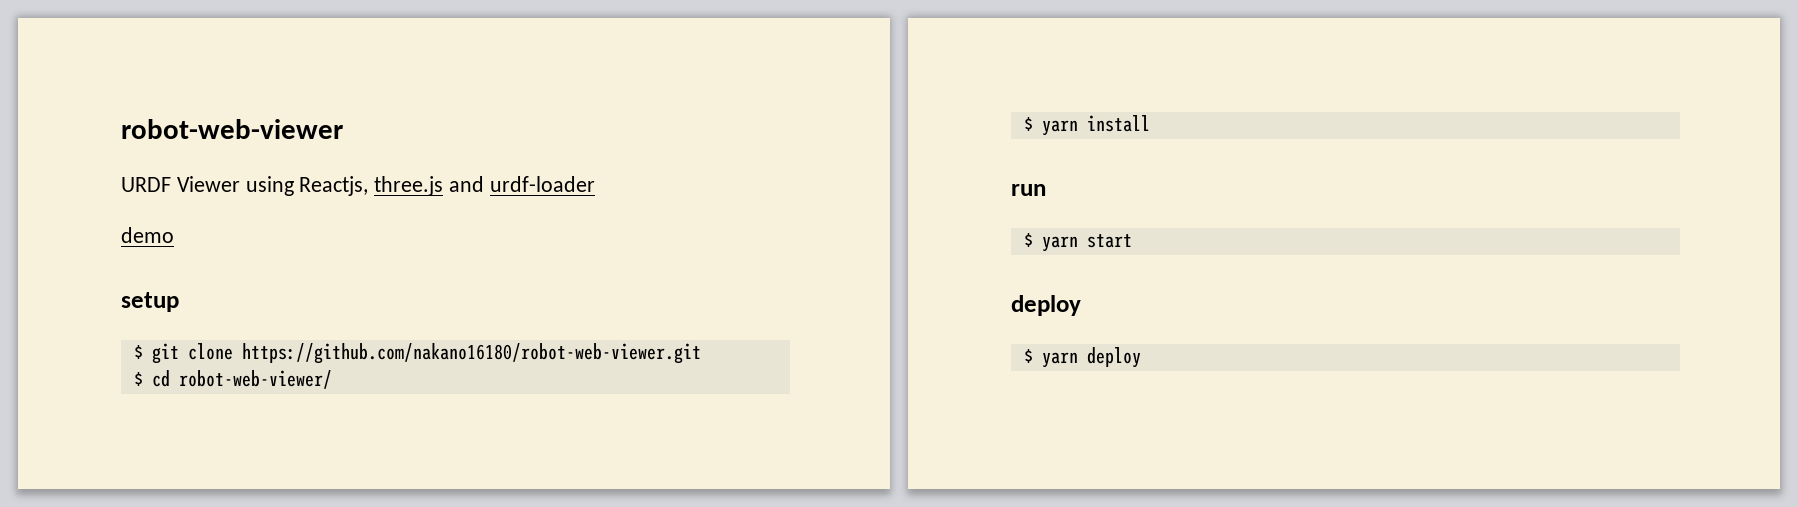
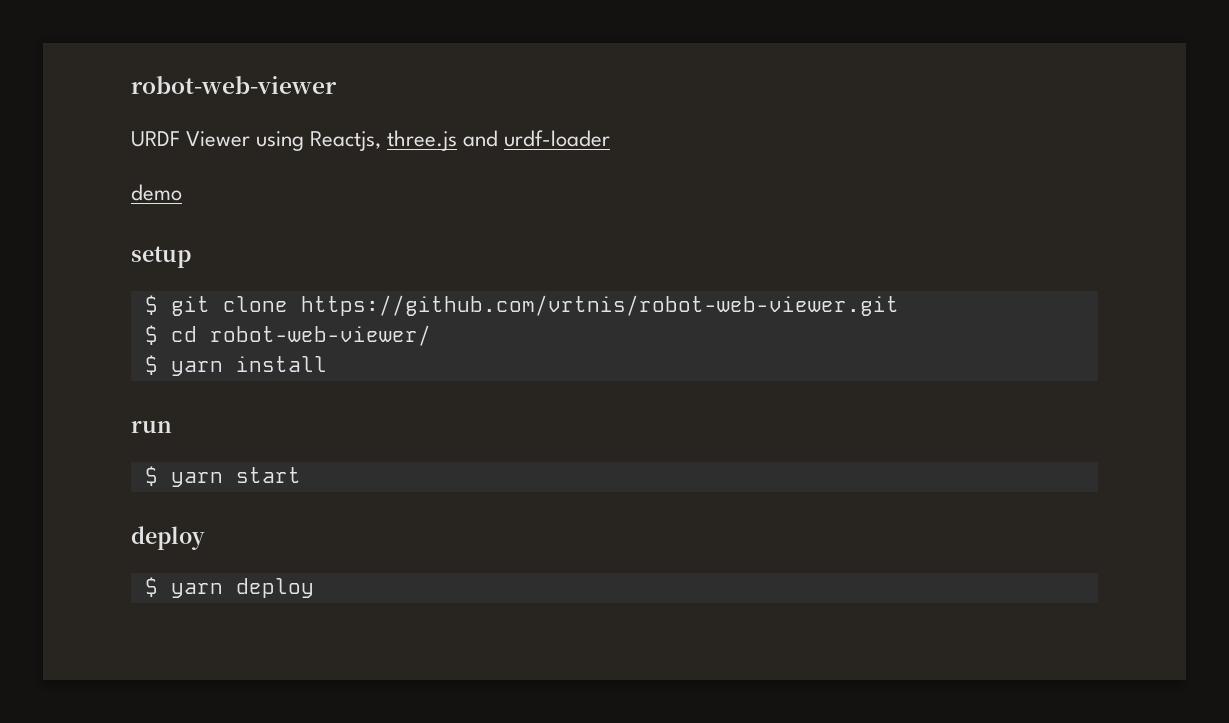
[241,343,701,364] https://github.com/nakano16180/robot-web-viewer.git -> [300,295,899,316] https://github.com/vrtnis/robot-web-viewer.git

